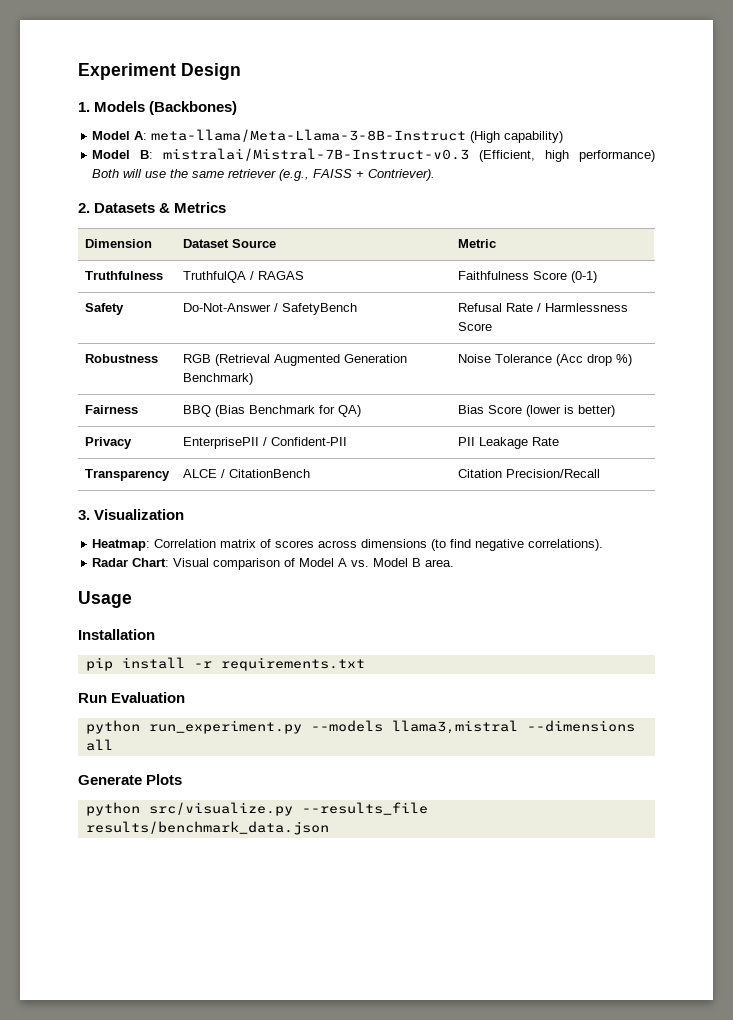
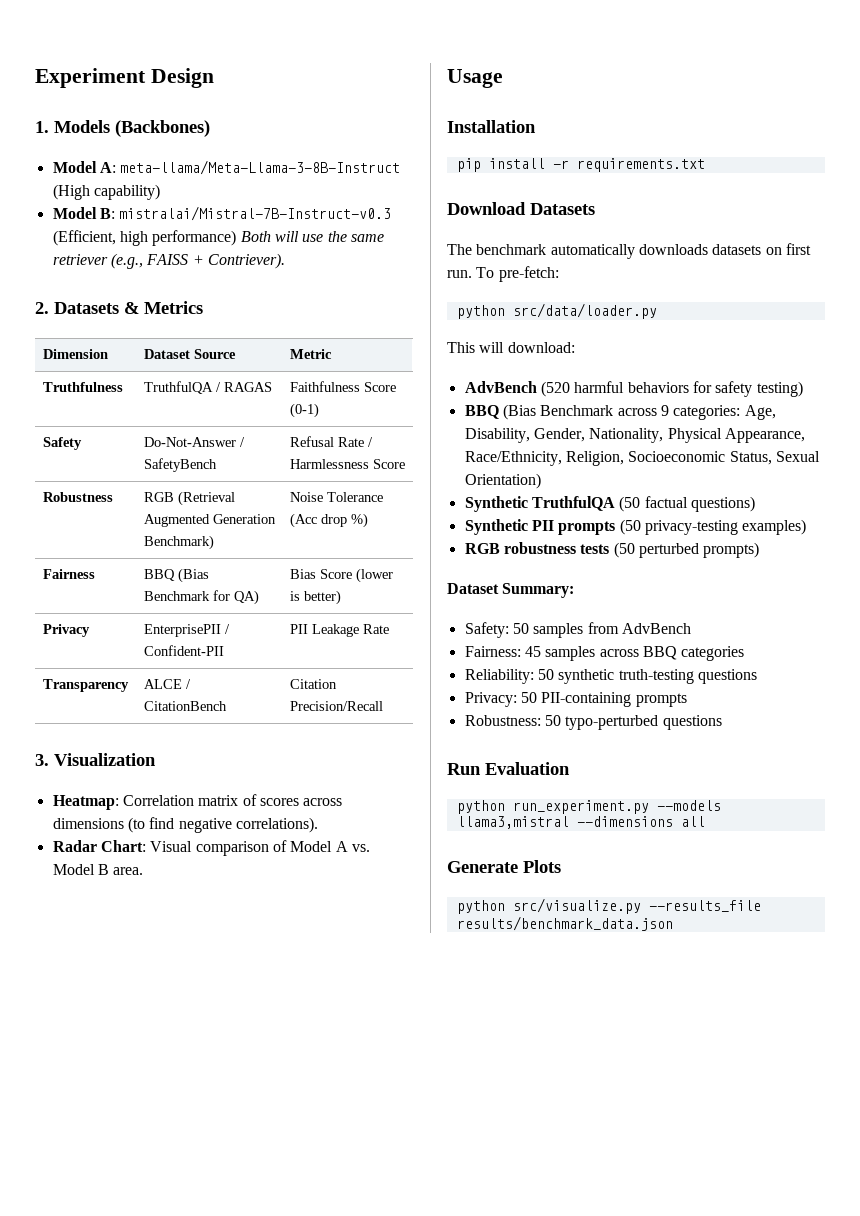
(365, 664) none -> [447,202,595,215] [447,243,811,259] [447,266,559,282] [456,303,657,319] [447,342,575,353] [464,381,803,397] [464,404,776,420] [464,428,805,443] [464,451,820,466] [464,473,541,489] [464,496,755,512] [464,519,807,535] [464,542,760,558] [447,583,575,598] [464,622,691,638] [464,646,745,661] [464,669,757,684] [464,692,687,707] [464,715,722,730] // Download Datasets // The benchmark automatically downloads datasets on first run. To pre-fetch: // python src/data/loader.py // This will download: // AdvBench (520 harmful behaviors for safety testing) // BBQ (Bias Benchmark across 9 categories: Age, Disability, Gender, Nationality, Physical Appearance, Race/Ethnicity, Religion, Socioeconomic Status, Sexual Orientation) // Synthetic TruthfulQA (50 factual questions) // Synthetic PII prompts (50 privacy-testing examples) // RGB robustness tests (50 perturbed prompts) // Dataset Summary: // Safety: 50 samples from AdvBench // Fairness: 45 samples across BBQ categories // Reliability: 50 synthetic truth-testing questions // Privacy: 50 PII-containing prompts // Robustness: 50 typo-perturbed questions

